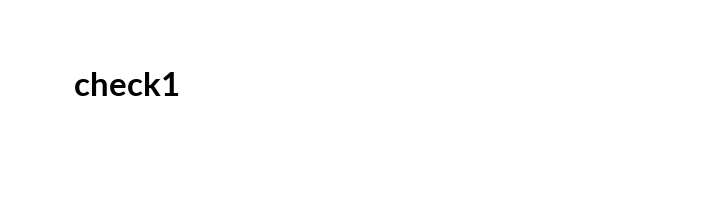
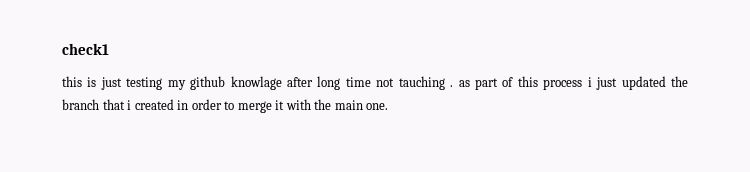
(180, 84) none -> [62,76,689,90] [62,99,389,113] // this is just testing my github knowlage after long time not tauching . as part of this process i just updated the branch that i created in order to merge it with the main one.

